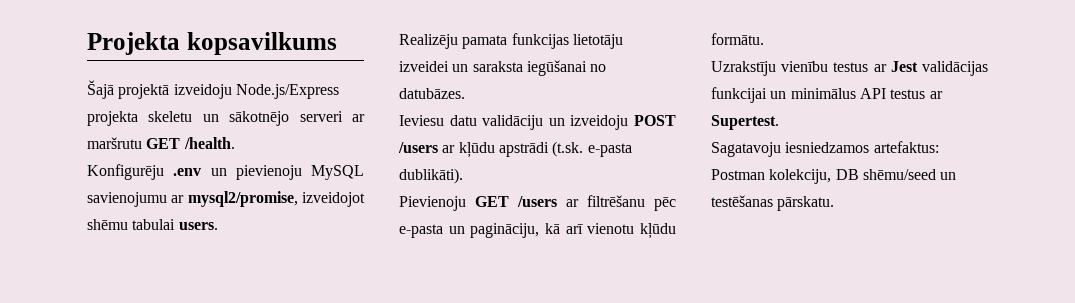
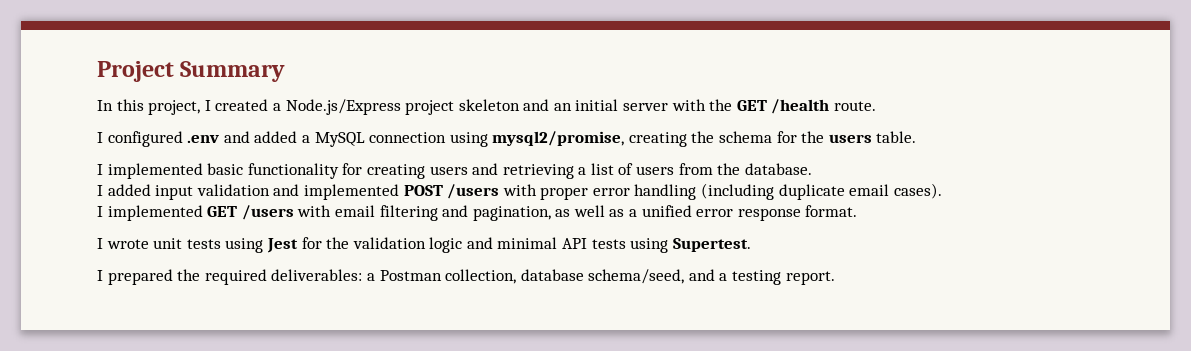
[87,32,337,55] [87,80,339,99] [87,111,365,126] [87,137,235,149] [87,164,364,180] [87,191,365,207] [87,219,218,230] [399,33,623,49] [399,60,607,76] [399,88,465,99] [399,115,676,130] [398,141,632,158] [399,168,463,184] [399,195,676,211] [399,223,676,239] [711,33,764,45] [711,61,988,76] [711,87,943,103] [711,115,779,130] [711,141,939,157] [711,169,957,184] [711,195,835,211] Projekta kopsavilkums // Šajā projektā izveidoju Node.js/Express projekta skeletu un sākotnējo serveri ar maršrutu GET /health. // Konfigurēju .env un pievienoju MySQL savienojumu ar mysql2/promise, izveidojot shēmu tabulai users. // Realizēju pamata funkcijas lietotāju izveidei un saraksta iegūšanai no datubāzes. // Ieviesu datu validāciju un izveidoju POST /users ar kļūdu apstrādi (t.sk. e-pasta dublikāti). // Pievienoju GET /users ar filtrēšanu pēc e-pasta un pagināciju, kā arī vienotu kļūdu formātu. // Uzrakstīju vienību testus ar Jest validācijas funkcijai un minimālus API testus ar Supertest. // Sagatavoju iesniedzamos artefaktus: Postman kolekciju, DB shēmu/seed un testēšanas pārskatu. -> [97,61,286,82] [97,99,877,115] [97,131,917,147] [97,163,812,179] [97,183,942,200] [97,205,858,221] [97,237,751,253] [97,269,835,285] Project Summary // In this project, I created a Node.js/Express project skeleton and an initial server with the GET /health route. // I configured .env and added a MySQL connection using mysql2/promise, creating the schema for the users table. // I implemented basic functionality for creating users and retrieving a list of users from the database. // I added input validation and implemented POST /users with proper error handling (including duplicate email cases). // I implemented GET /users with email filtering and pagination, as well as a unified error response format. // I wrote unit tests using Jest for the validation logic and minimal API tests using Supertest. // I prepared the required deliverables: a Postman collection, database schema/seed, and a testing report.

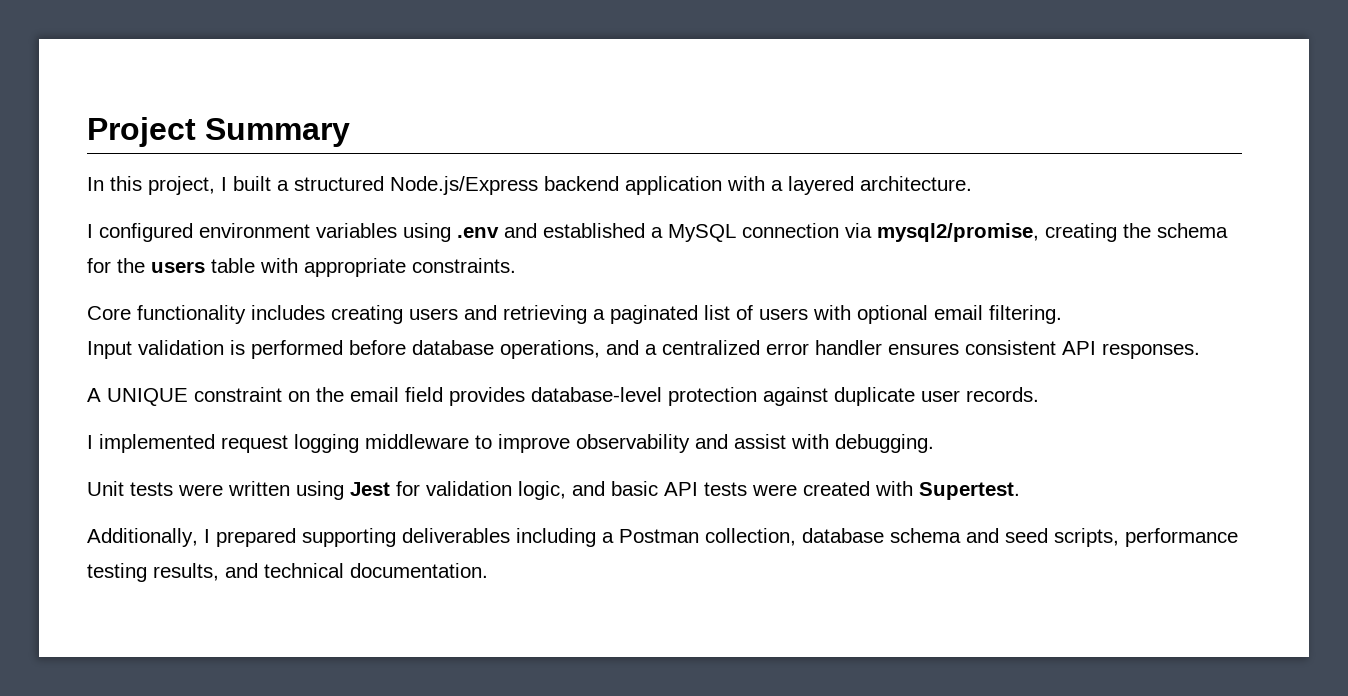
[215,99,877,115] created a Node.js/Express project skeleton and an initial server with the GET /health route. -> [233,176,972,195] built a structured Node.js/Express backend application with a layered architecture.
(183, 139) none -> [199,223,451,242] environment variables using
[254,131,298,143] added -> [543,223,645,238] established
[449,132,488,147] using -> [845,223,872,238] via
[876,131,917,143] [97,163,363,179] table. // I implemented basic functionality for -> [211,258,516,277] [87,305,325,324] table with appropriate constraints. // Core functionality includes
(587, 171) none -> [610,305,698,324] paginated
[678,163,812,175] [97,183,942,200] [97,205,858,221] [97,237,669,253] from the database. // I added input validation and implemented POST /users with proper error handling (including duplicate email cases). // I implemented GET /users with email filtering and pagination, as well as a unified error response format. // I wrote unit tests using Jest for the validation logic and minimal API tests using -> [813,305,1062,324] [87,340,1200,359] [87,387,1039,406] [87,434,934,453] [87,481,913,500] with optional email filtering. // Input validation is performed before database operations, and a centralized error handler ensures consistent API responses. // A UNIQUE constraint on the email field provides database-level protection against duplicate user records. // I implemented request logging middleware to improve observability and assist with debugging. // Unit tests were written using Jest for validation logic, and basic API tests were created with
(751, 245) none -> [87,528,198,547] Additionally,
[177,269,363,285] the required deliverables: -> [302,528,596,547] supporting deliverables including
[588,269,835,285] schema/seed, and a testing report. -> [890,528,1238,547] [87,563,488,582] schema and seed scripts, performance testing results, and technical documentation.

